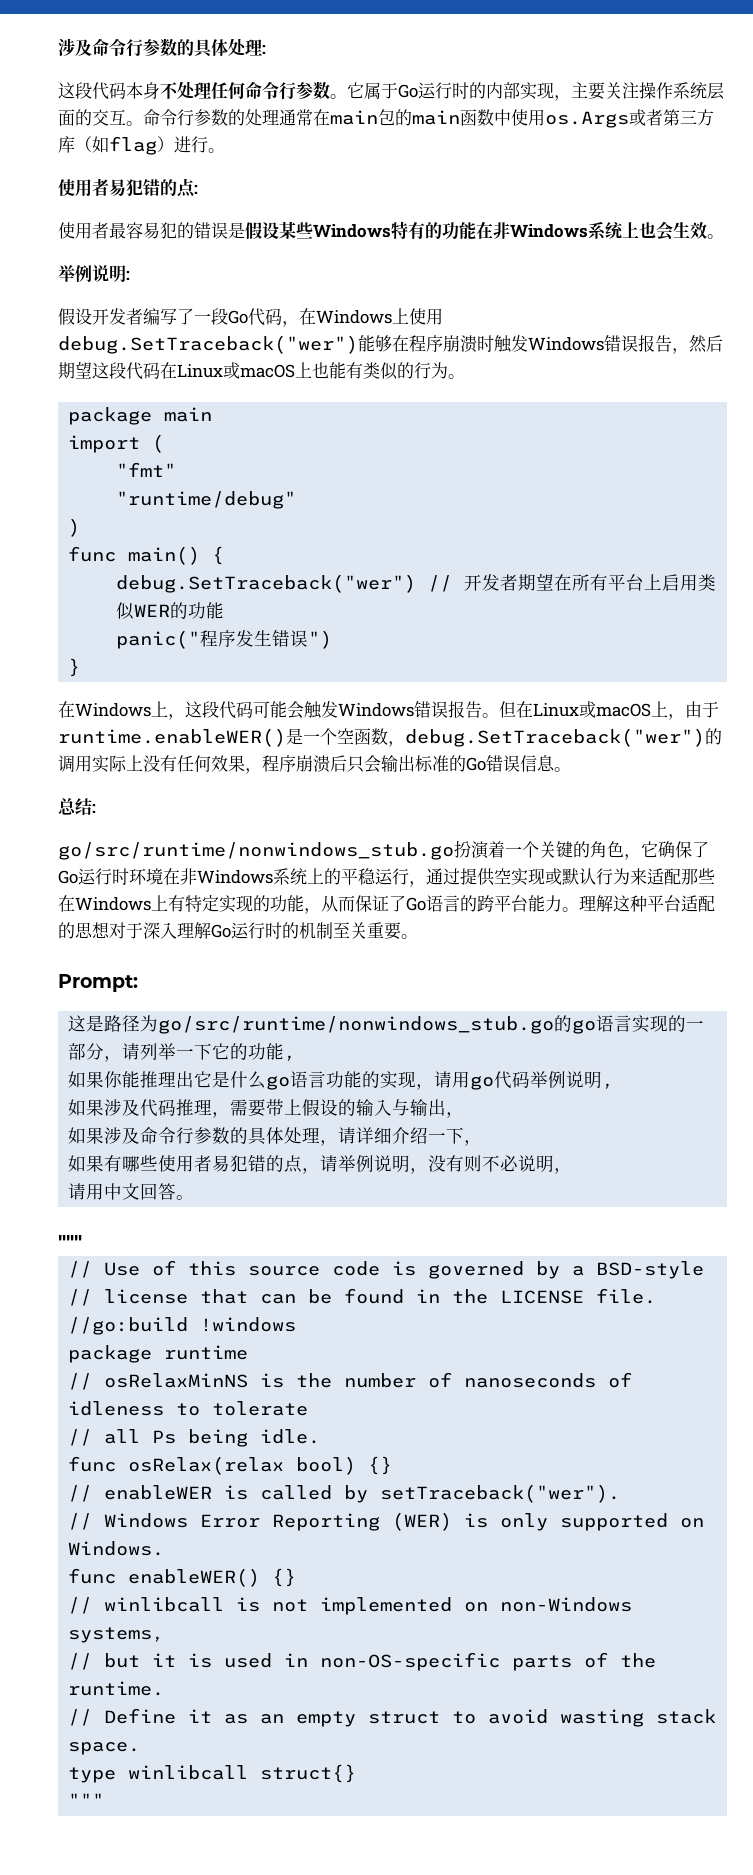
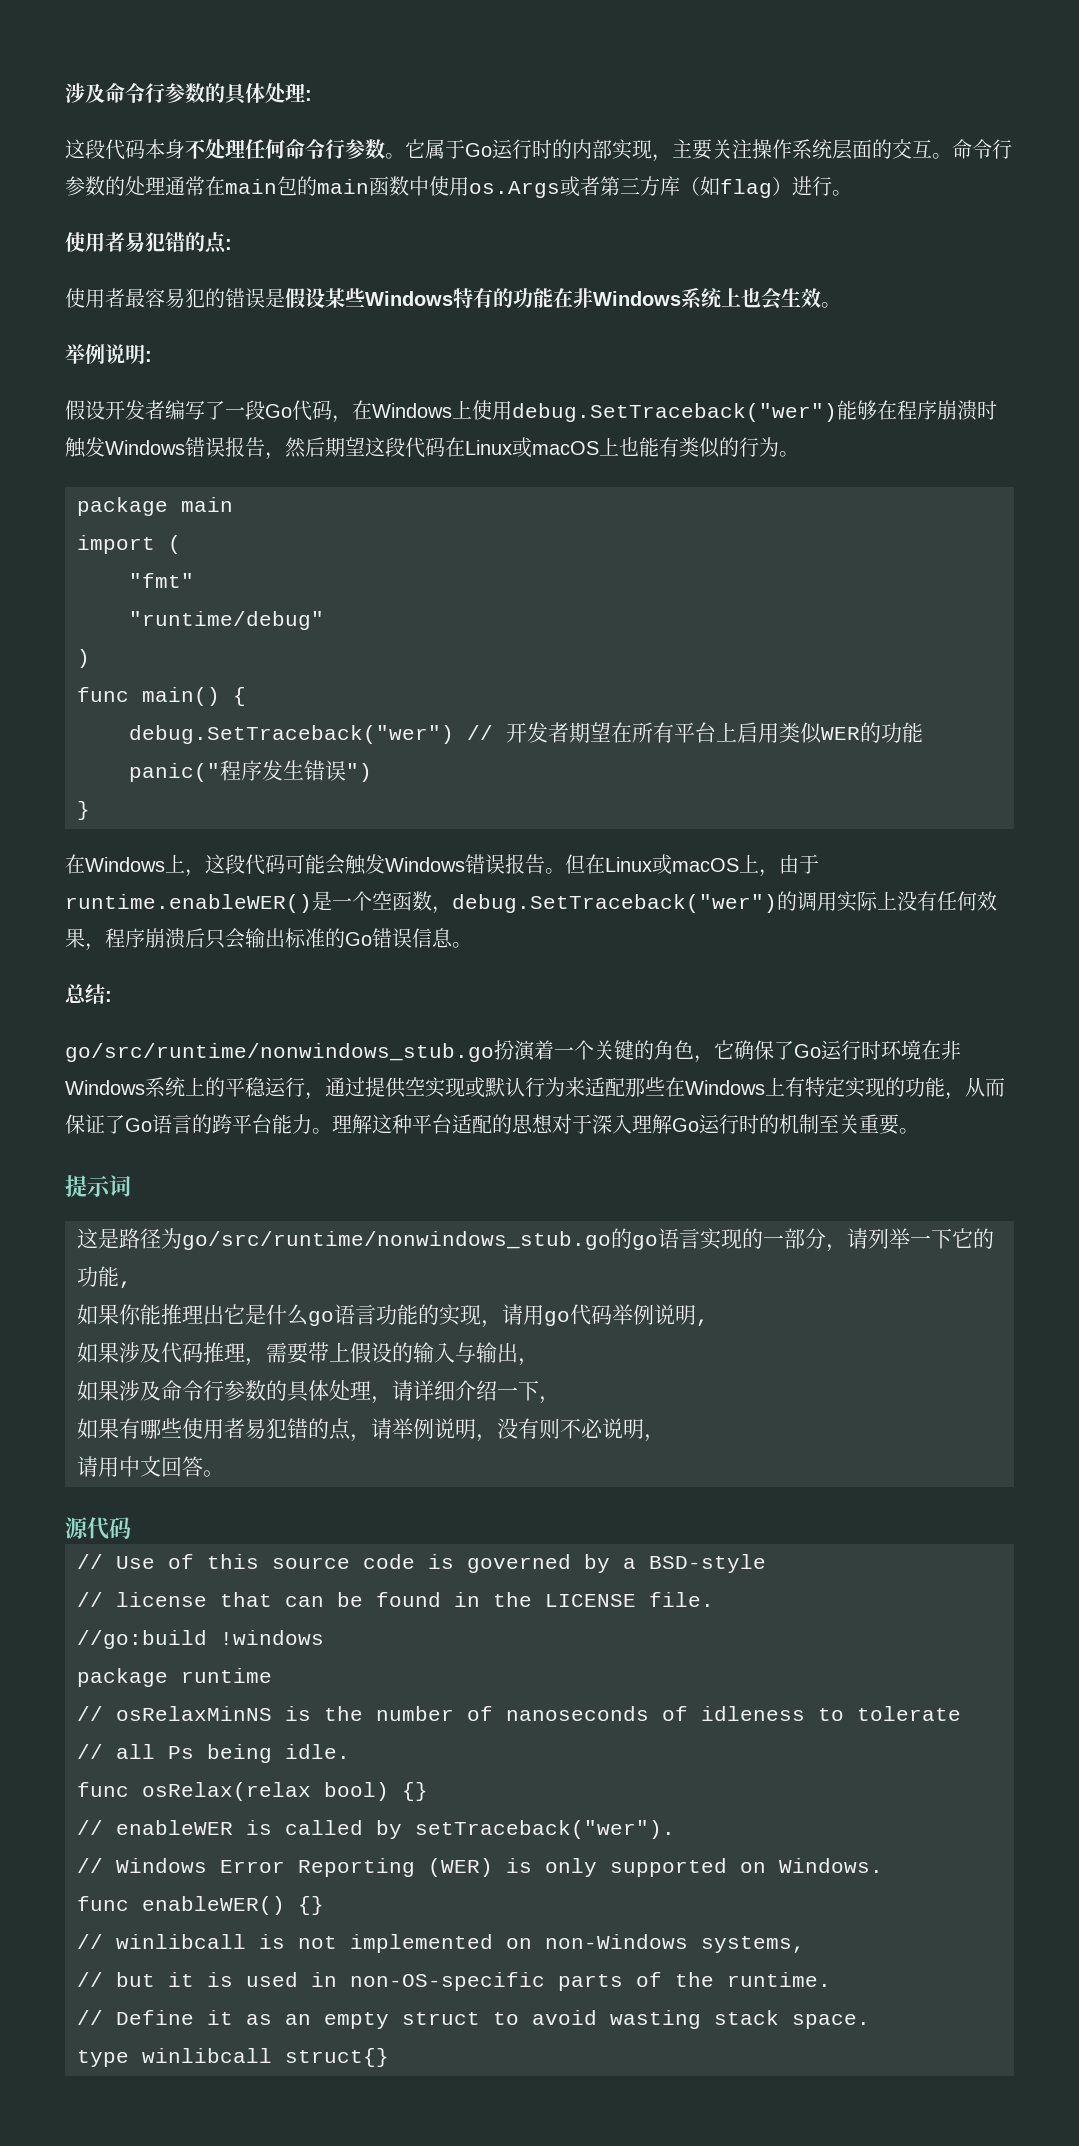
[58,974,138,992] Prompt: -> [65,1175,131,1197] 提示词
[58,1235,82,1249] """ -> [65,1517,131,1540] 源代码
[68,1793,105,1807] // """ -> (389, 2057) none

